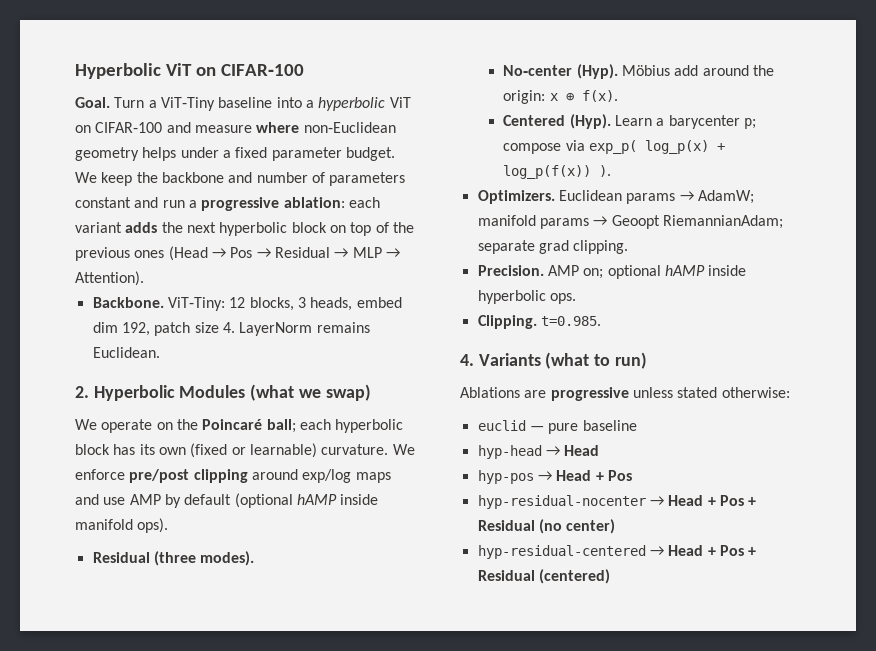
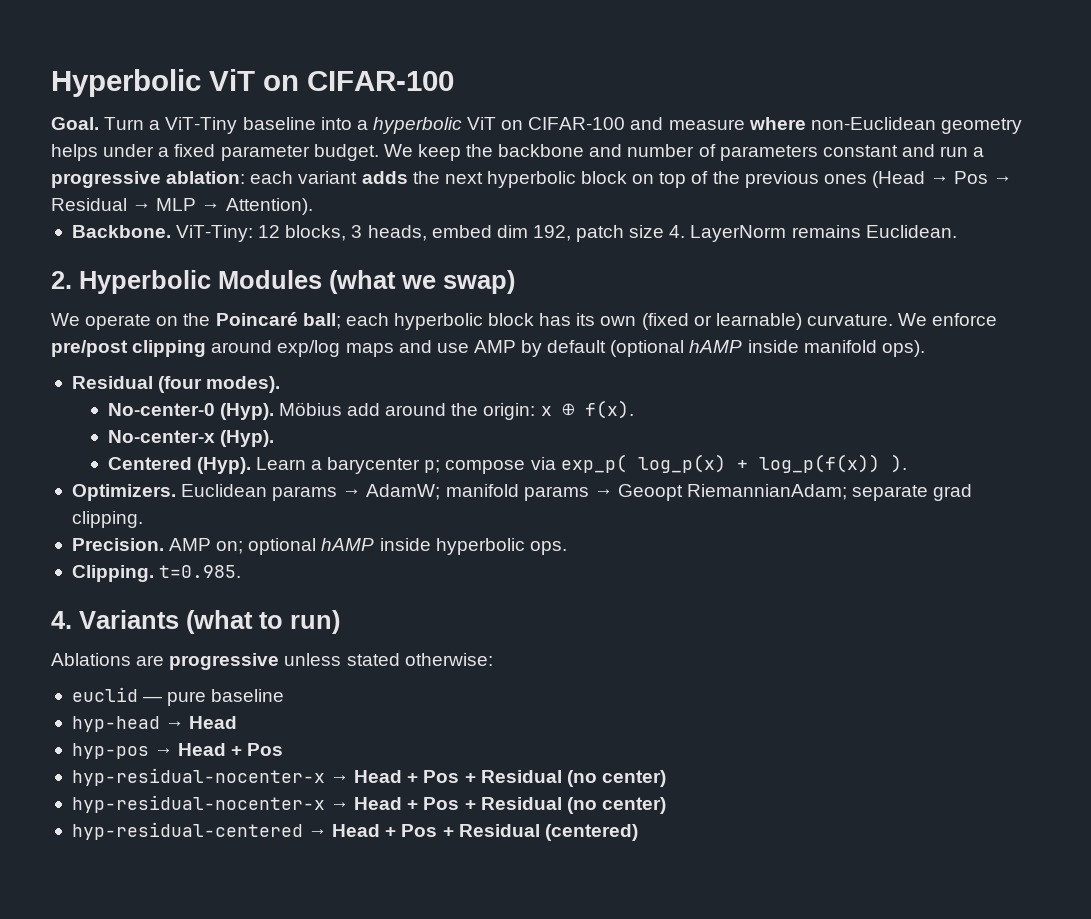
[153,551,196,566] (three -> [158,376,203,393] (four
[503,65,573,76] No‑center -> [107,403,215,416] No‑center-0
(618, 96) none -> [107,430,274,447] // No‑center-x (Hyp).
[477,495,646,509] hyp-residual-nocenter -> [71,768,666,787] [71,795,325,813] hyp-residual-nocenter-x → Head + Pos + Residual (no center) // hyp-residual-nocenter-x

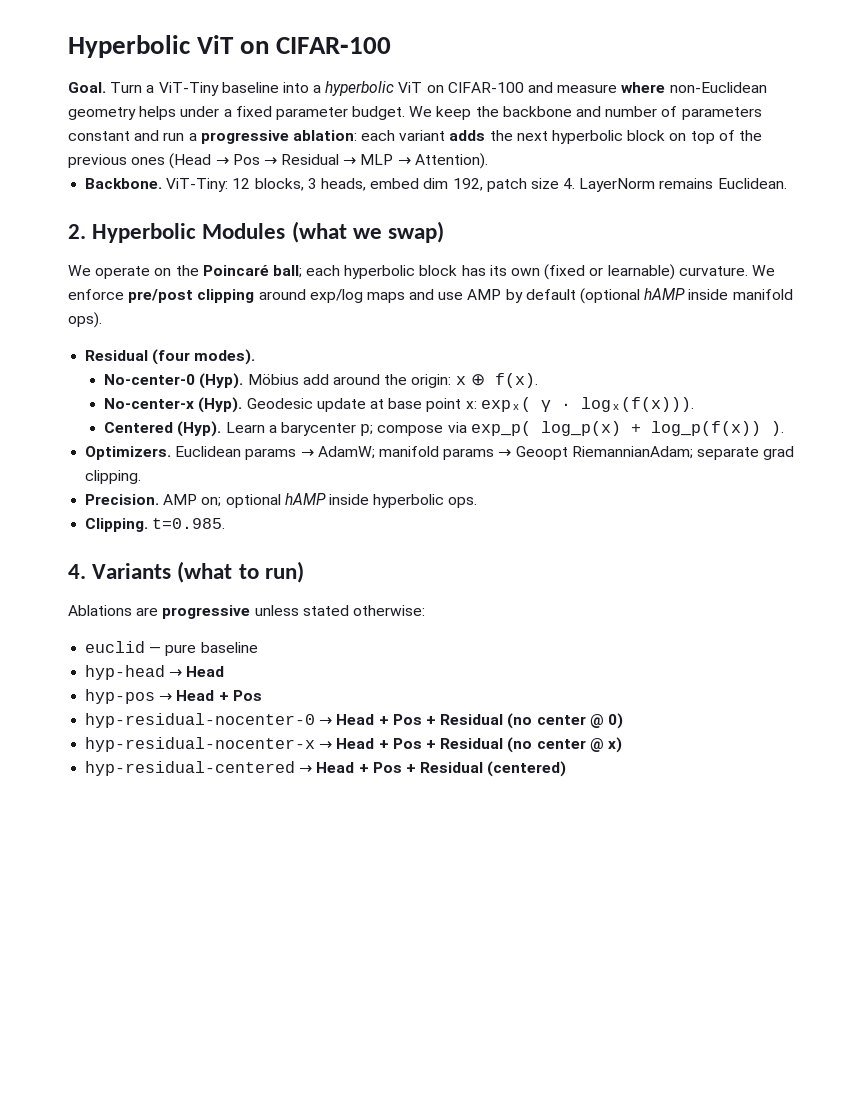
(274, 438) none -> [246,397,694,412] Geodesic update at base point x: expₓ( γ · logₓ(f(x))).
[71,768,666,787] [71,795,666,814] hyp-residual-nocenter-x → Head + Pos + Residual (no center) // hyp-residual-nocenter-x → Head + Pos + Residual (no center) -> [85,713,623,729] [85,737,622,753] hyp-residual-nocenter-0 → Head + Pos + Residual (no center @ 0) // hyp-residual-nocenter-x → Head + Pos + Residual (no center @ x)

